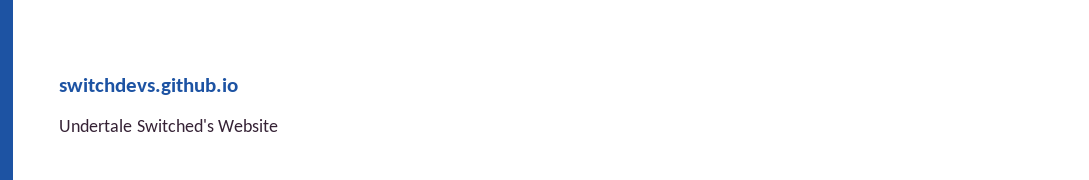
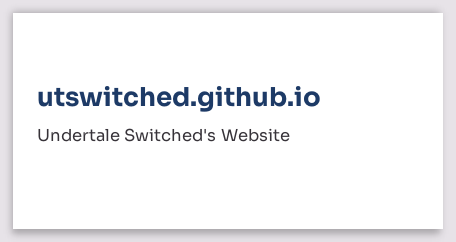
[59,78,238,95] switchdevs.github.io -> [37,86,321,112] utswitched.github.io

